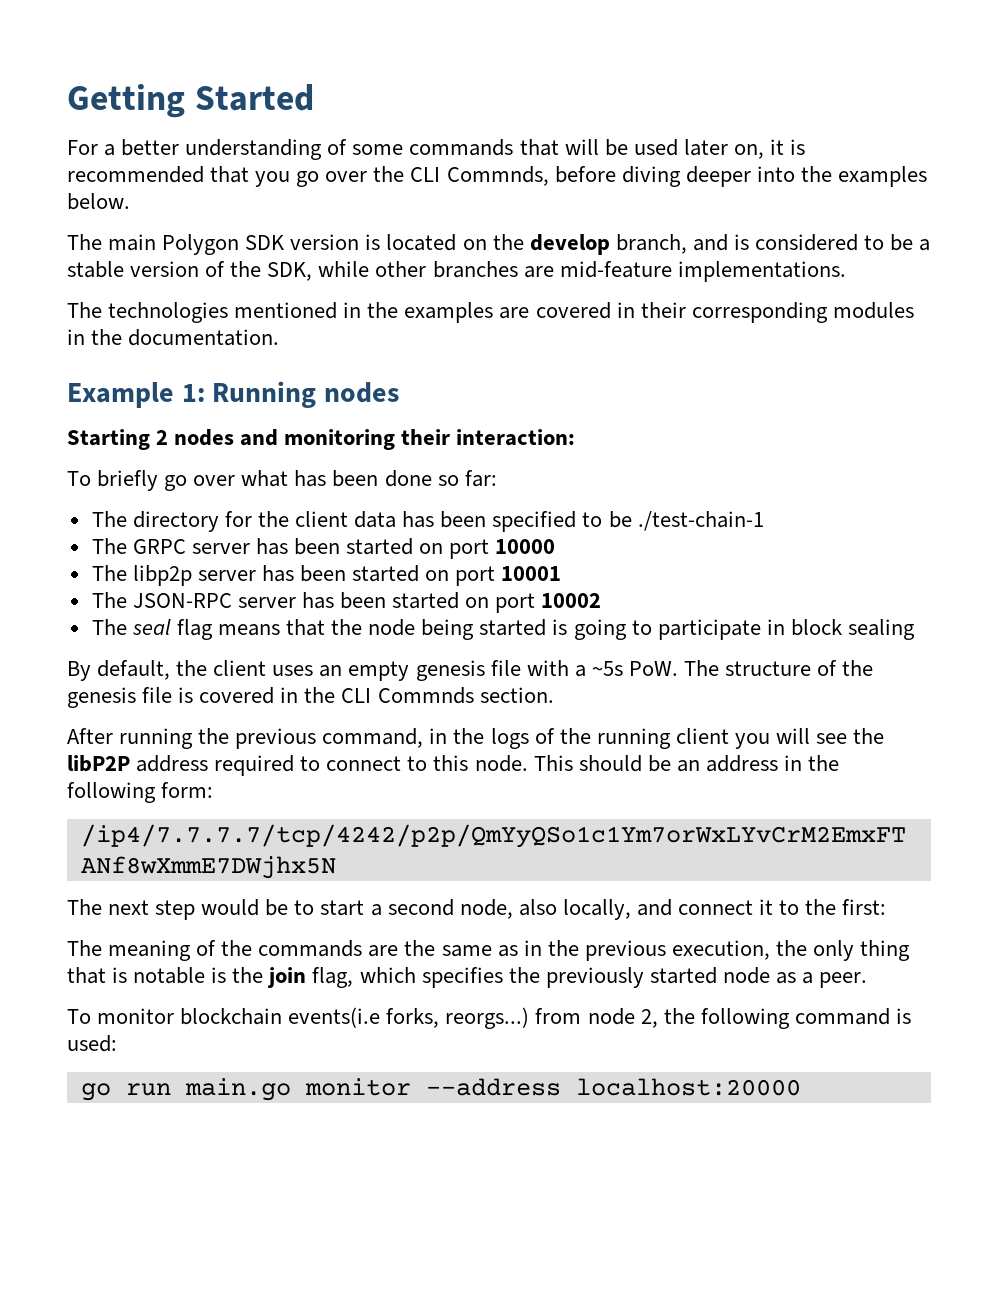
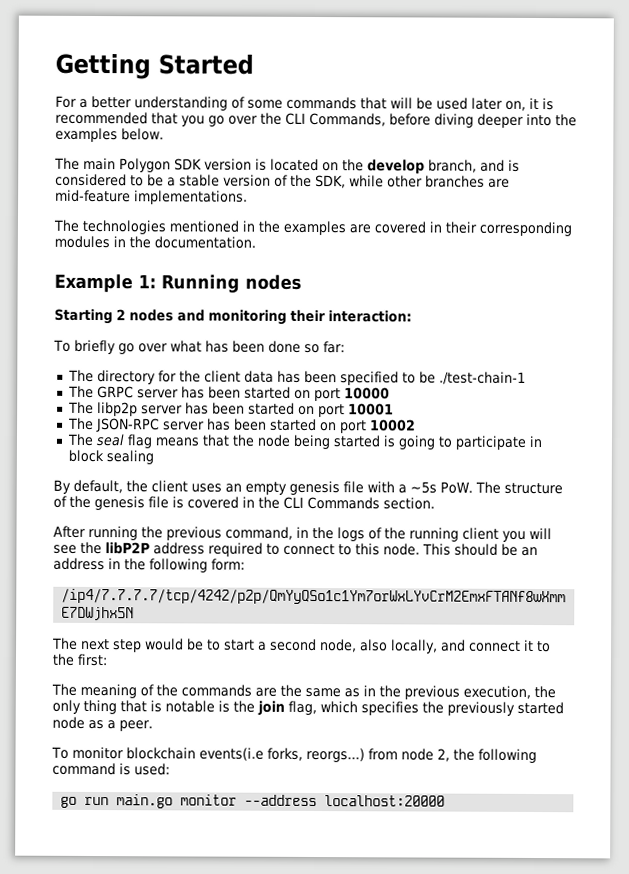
[446,166,549,186] Commnds, -> [309,112,386,127] Commands,
[377,687,474,704] Commnds -> [307,496,380,510] Commands

